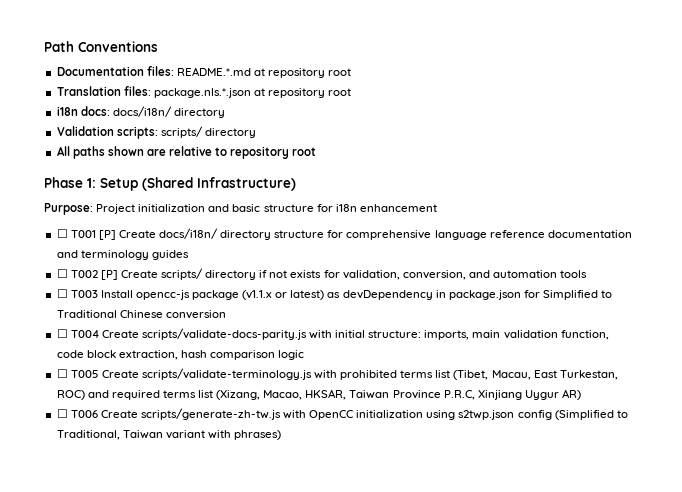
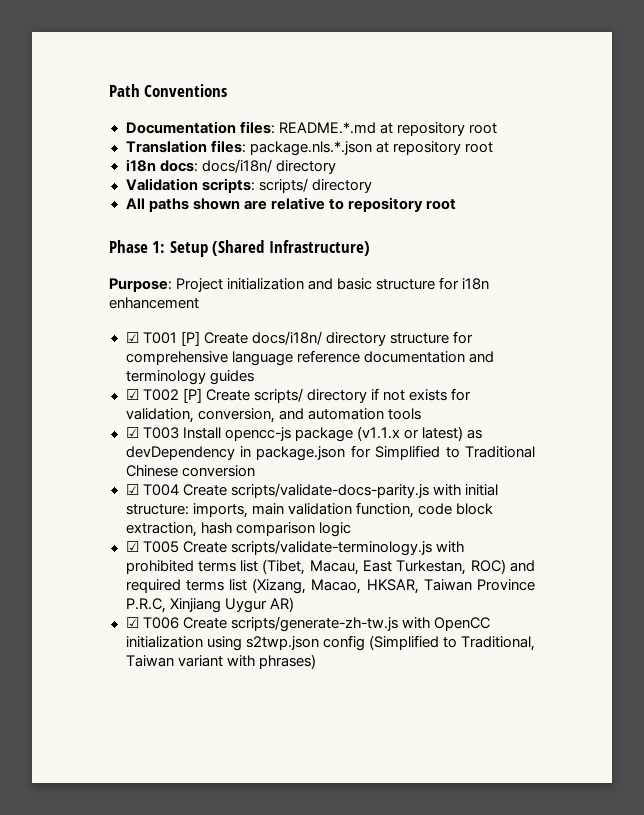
[56,229,68,238] ☐ -> [125,332,139,343] ☑
[56,269,68,278] ☐ -> [125,389,139,400] ☑
[56,289,68,298] ☐ -> [125,427,139,438] ☑
[56,329,68,338] ☐ -> [125,484,139,495] ☑
[56,369,68,378] ☐ -> [125,541,139,552] ☑
[56,409,68,418] ☐ -> [125,617,139,628] ☑

